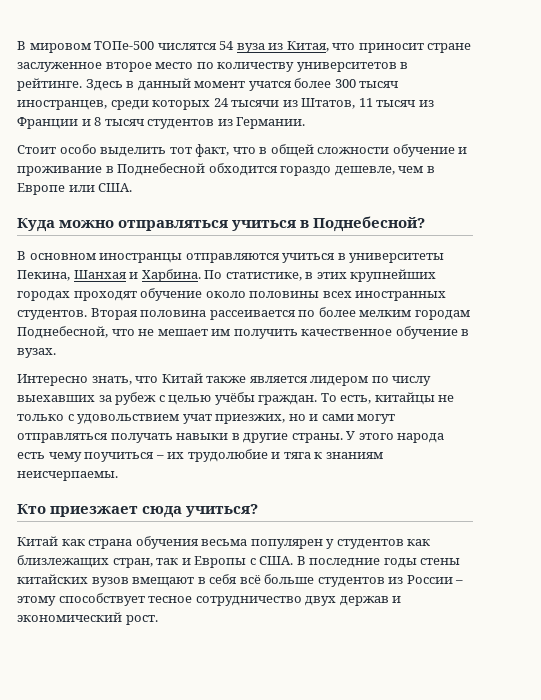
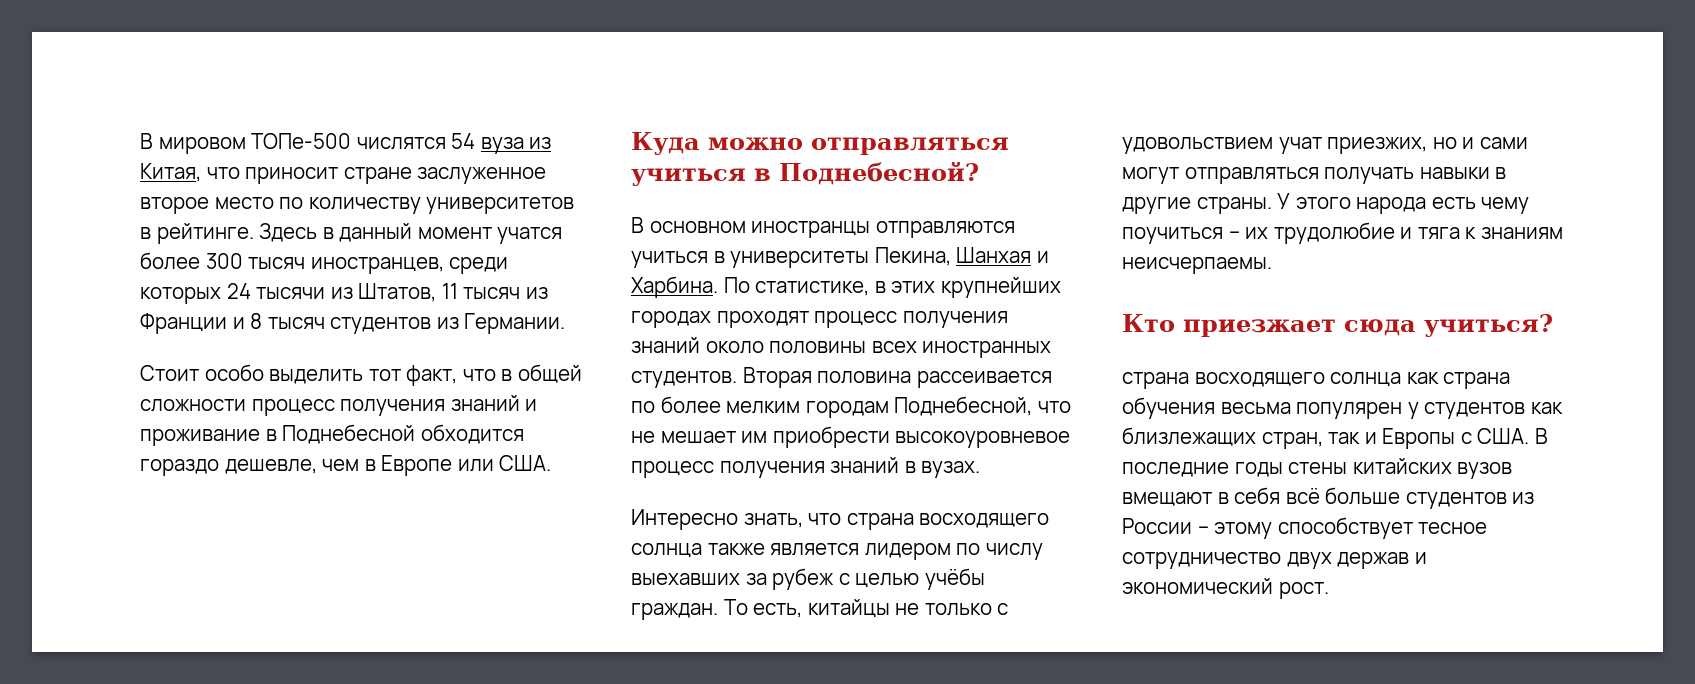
[392,144,455,157] обучение -> [251,395,520,416] процесс получения знаний
[140,288,203,301] обучение -> [814,311,1008,328] [631,337,700,353] процесс получения знаний
[233,326,458,339] получить качественное обучение -> [772,426,1071,448] [631,457,900,478] приобрести высокоуровневое процесс получения знаний
[161,373,203,383] Китай -> [846,513,1050,530] [631,543,702,557] страна восходящего солнца
[17,536,58,546] Китай -> [1122,372,1402,389] страна восходящего солнца

